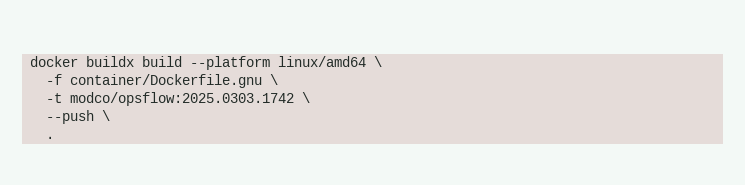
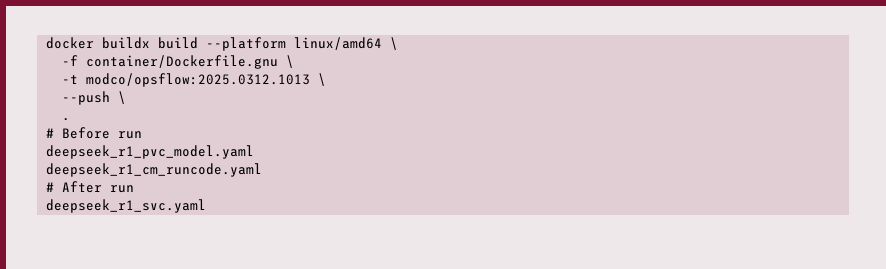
[69,92,294,106] modco/opsflow:2025.0303.1742 -> [85,73,310,87] modco/opsflow:2025.0312.1013
(54, 137) none -> [45,127,142,139] [45,145,254,159] [45,163,262,177] [45,181,134,193] [45,199,206,213] // # Before run // deepseek_r1_pvc_model.yaml // deepseek_r1_cm_runcode.yaml // # After run // deepseek_r1_svc.yaml

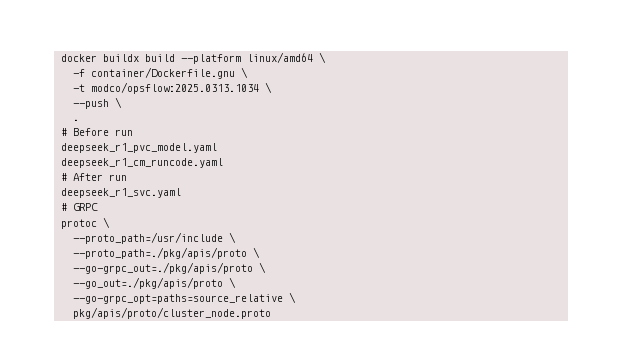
[85,73,310,87] modco/opsflow:2025.0312.1013 -> [91,82,260,94] modco/opsflow:2025.0313.1034
(206, 206) none -> [61,203,99,211] [61,217,111,229] [73,232,237,244] [73,247,261,259] [73,262,267,274] [73,277,237,289] [73,292,297,304] [73,307,272,319] // # GRPC // protoc \ // --proto_path=/usr/include \ // --proto_path=./pkg/apis/proto \ // --go-grpc_out=./pkg/apis/proto \ // --go_out=./pkg/apis/proto \ // --go-grpc_opt=paths=source_relative \ // pkg/apis/proto/cluster_node.proto

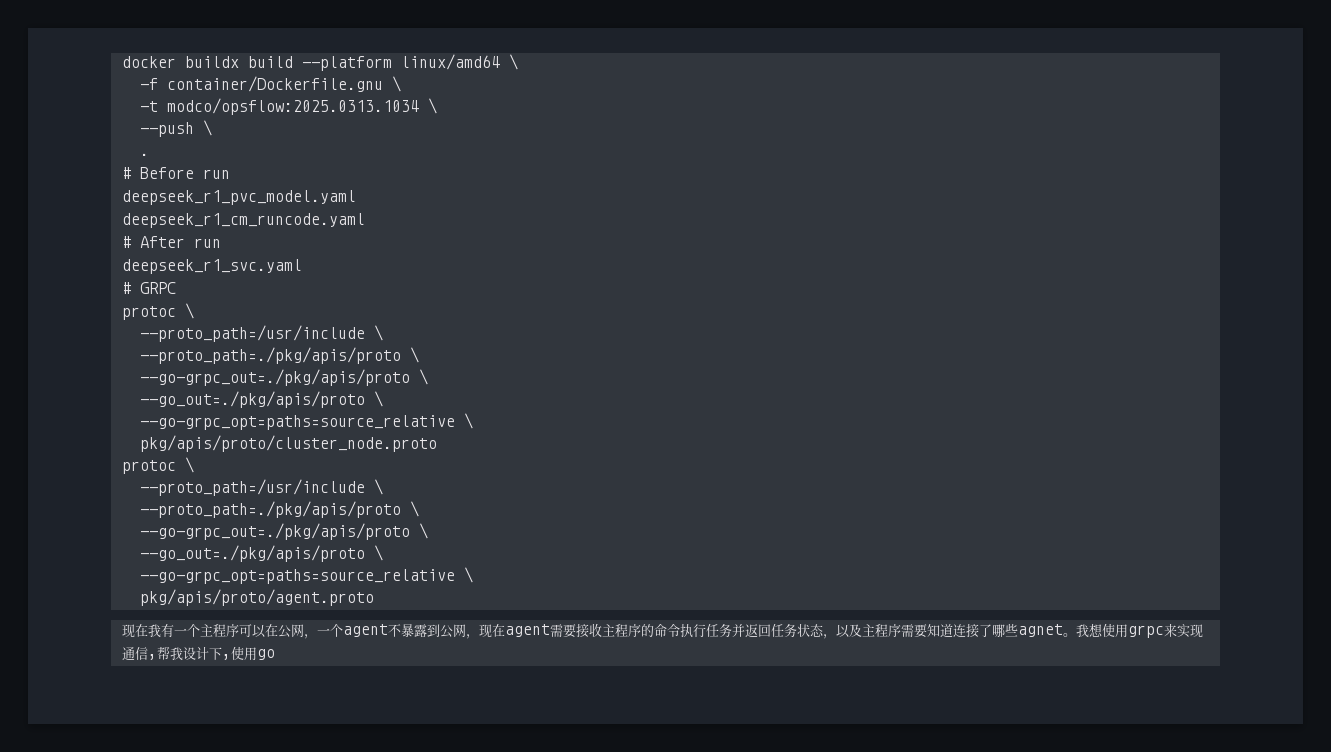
(272, 313) none -> [122,457,195,474] [140,479,384,496] [140,501,420,518] [140,523,429,540] [140,545,384,562] [140,567,474,584] [140,589,375,606] [122,623,1204,639] [122,646,276,661] // protoc \ // --proto_path=/usr/include \ // --proto_path=./pkg/apis/proto \ // --go-grpc_out=./pkg/apis/proto \ // --go_out=./pkg/apis/proto \ // --go-grpc_opt=paths=source_relative \ // pkg/apis/proto/agent.proto // 现在我有一个主程序可以在公网，一个agent不暴露到公网，现在agent需要接收主程序的命令执行任务并返回任务状态，以及主程序需要知道连接了哪些agnet。我想使用grpc来实现通信,帮我设计下,使用go

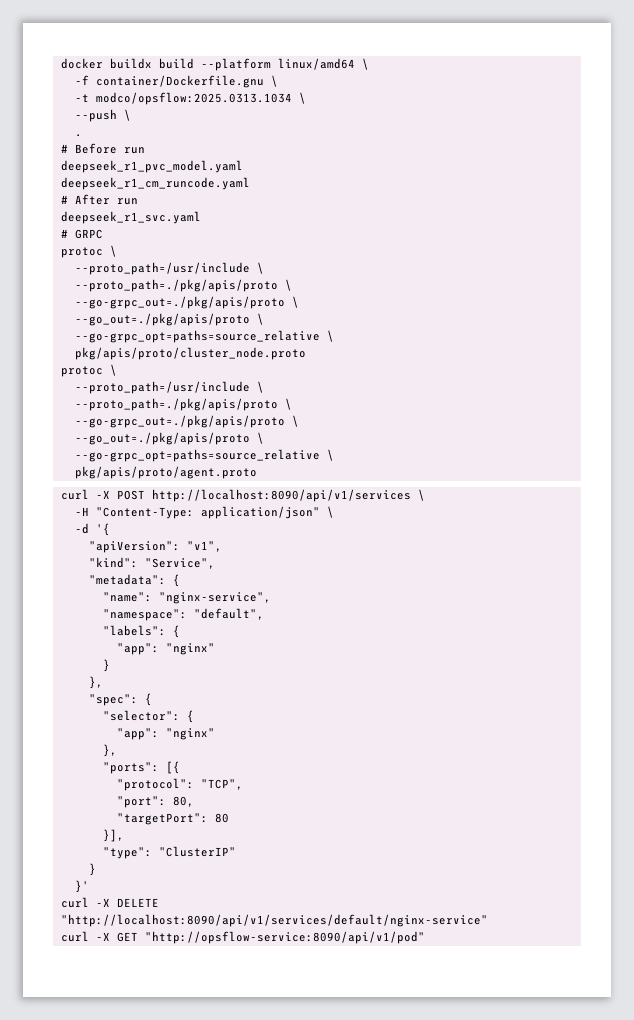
[122,623,1204,639] [122,646,276,661] 现在我有一个主程序可以在公网，一个agent不暴露到公网，现在agent需要接收主程序的命令执行任务并返回任务状态，以及主程序需要知道连接了哪些agnet。我想使用grpc来实现通信,帮我设计下,使用go -> [60,489,425,502] [74,506,334,519] [74,523,110,536] [88,541,222,553] [88,557,215,569] [88,574,180,587] [102,592,271,604] [102,608,264,621] [102,625,180,638] [116,643,215,655] [102,659,110,672] [88,676,103,689] [88,693,152,706] [102,710,194,723] [116,728,215,740] [102,744,117,757] [102,761,180,774] [116,778,243,791] [116,796,194,808] [116,813,229,825] [102,829,124,842] [102,846,236,859] [88,863,96,876] [74,880,89,893] [60,897,159,908] [60,914,488,927] [60,931,425,944] curl -X POST http://localhost:8090/api/v1/services \ // -H "Content-Type: application/json" \ // -d '{ // "apiVersion": "v1", // "kind": "Service", // "metadata": { // "name": "nginx-service", // "namespace": "default", // "labels": { // "app": "nginx" // } // }, // "spec": { // "selector": { // "app": "nginx" // }, // "ports": [{ // "protocol": "TCP", // "port": 80, // "targetPort": 80 // }], // "type": "ClusterIP" // } // }' // curl -X DELETE "http://localhost:8090/api/v1/services/default/nginx-service" // curl -X GET "http://opsflow-service:8090/api/v1/pod"

